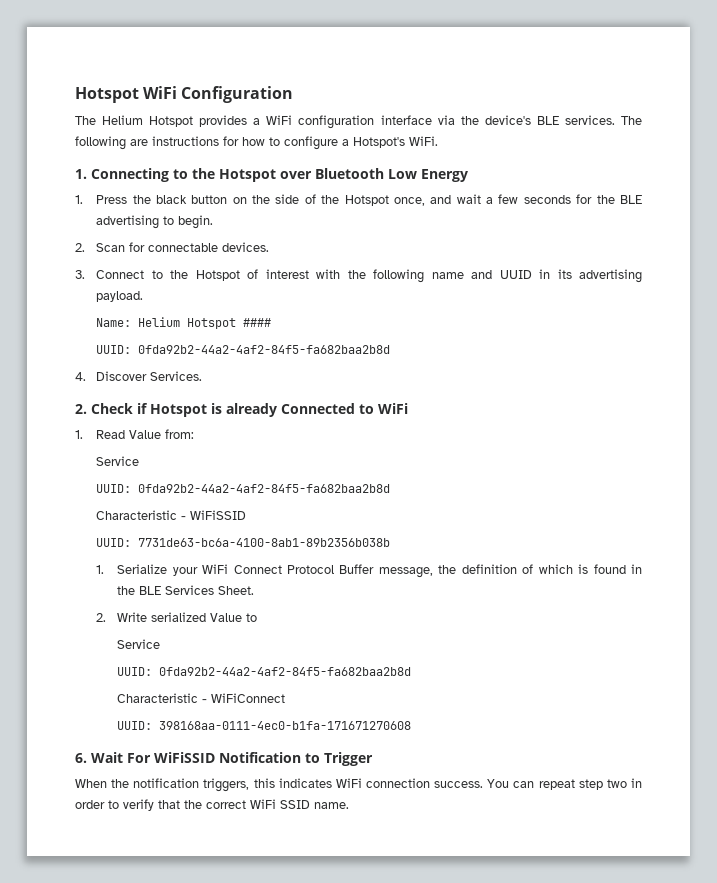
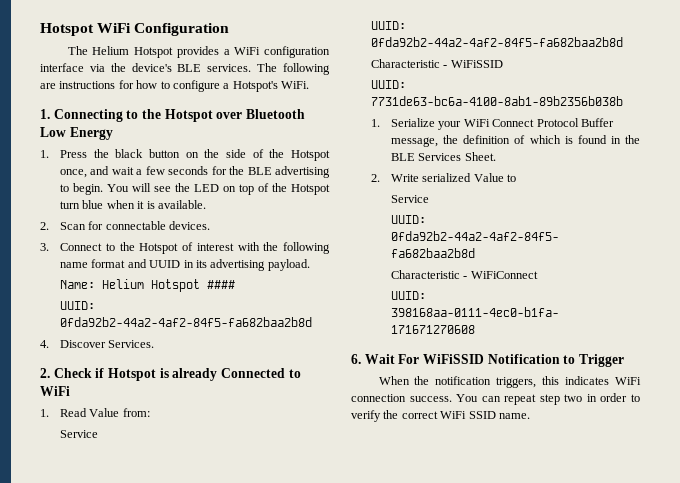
(214, 222) none -> [107,183,330,195] [60,200,206,209] You will see the LED on top of the Hotspot turn blue when it is available.
(464, 275) none -> [91,259,126,268] format
[158,800,180,809] that -> (381, 416) none

